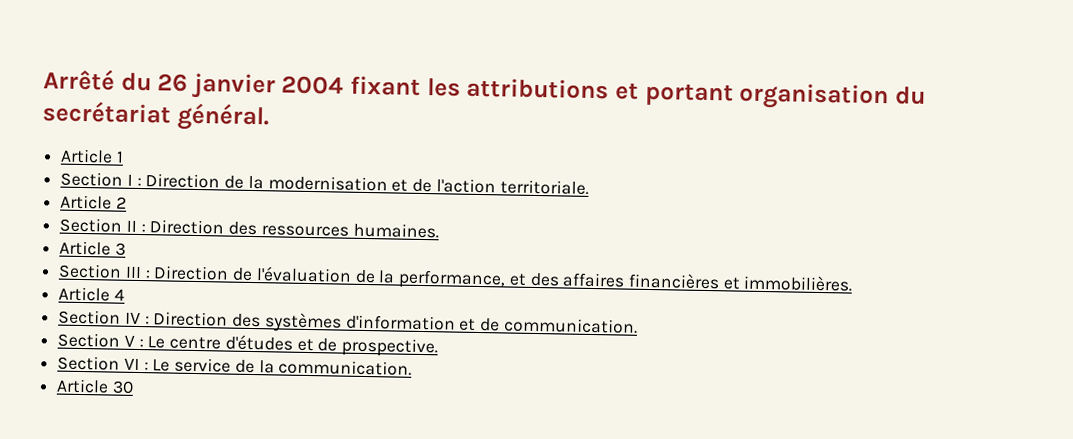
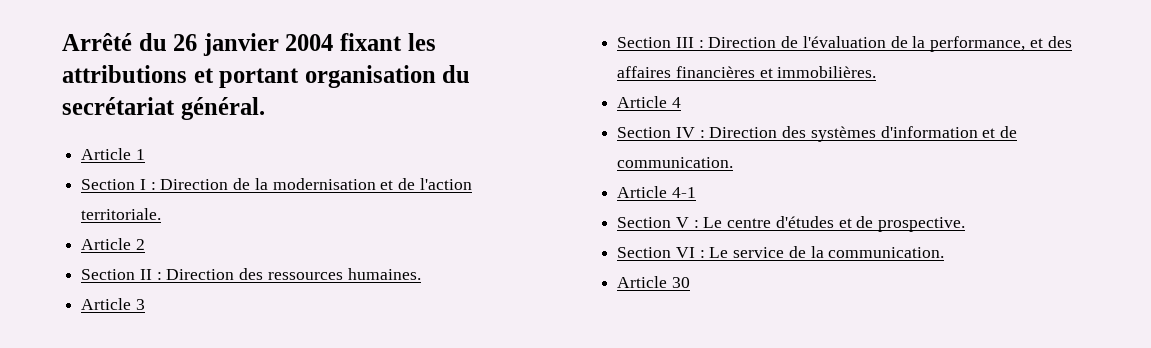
(638, 325) none -> [617,186,696,198] // Article 4-1

